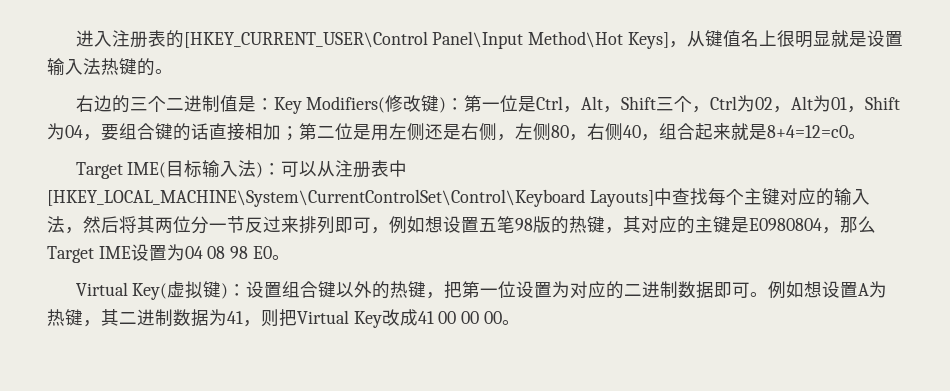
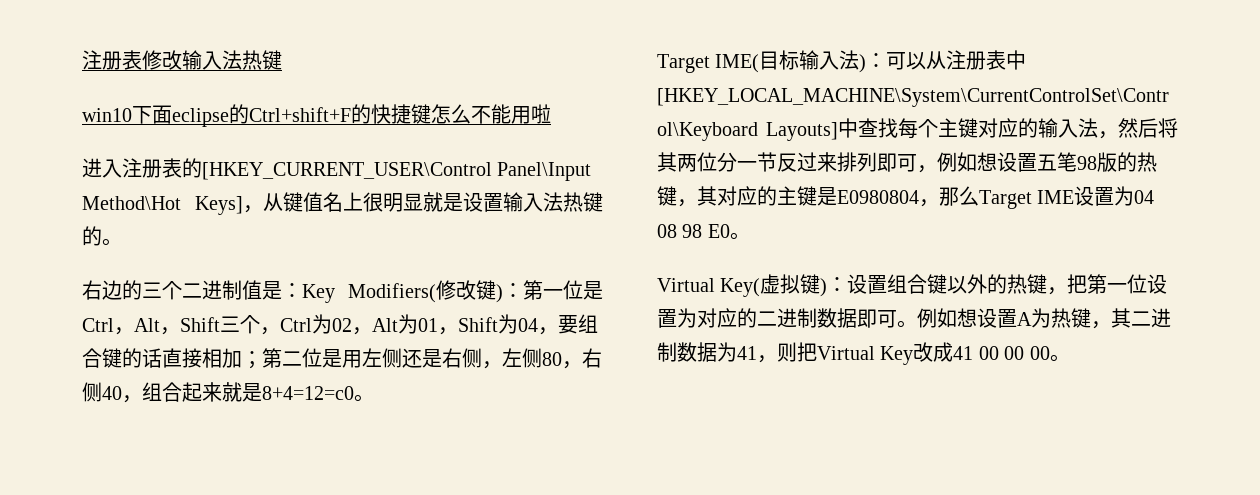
(75, 38) none -> [82,50,282,70] [82,104,551,127] 注册表修改输入法热键 // win10下面eclipse的Ctrl+shift+F的快捷键怎么不能用啦 //

